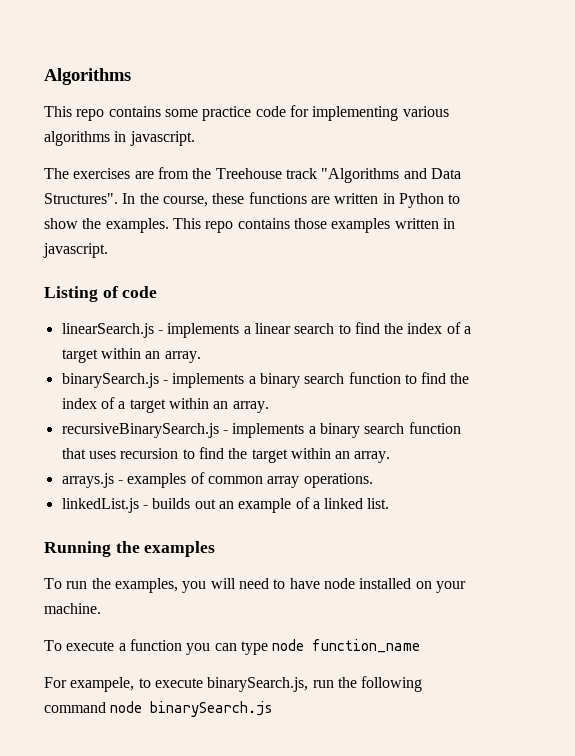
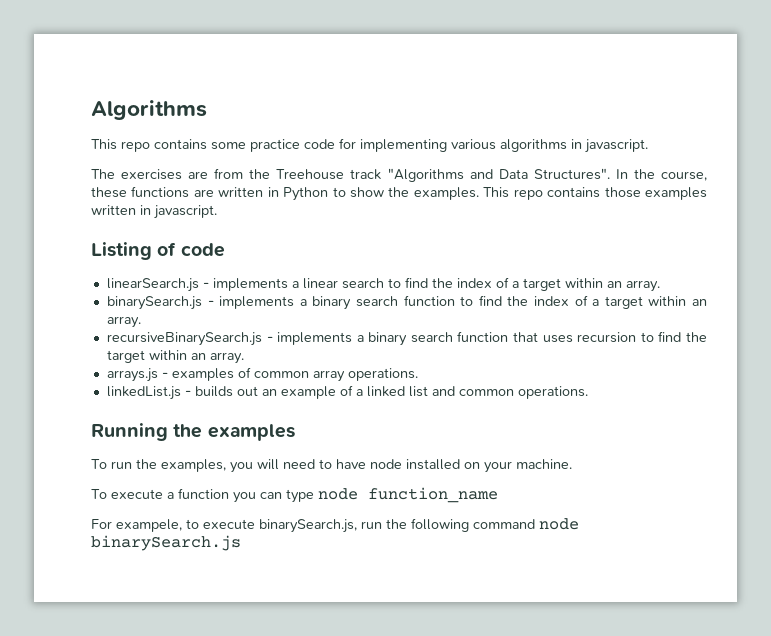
[367,498,390,509] list. -> [408,386,588,399] list and common operations.

